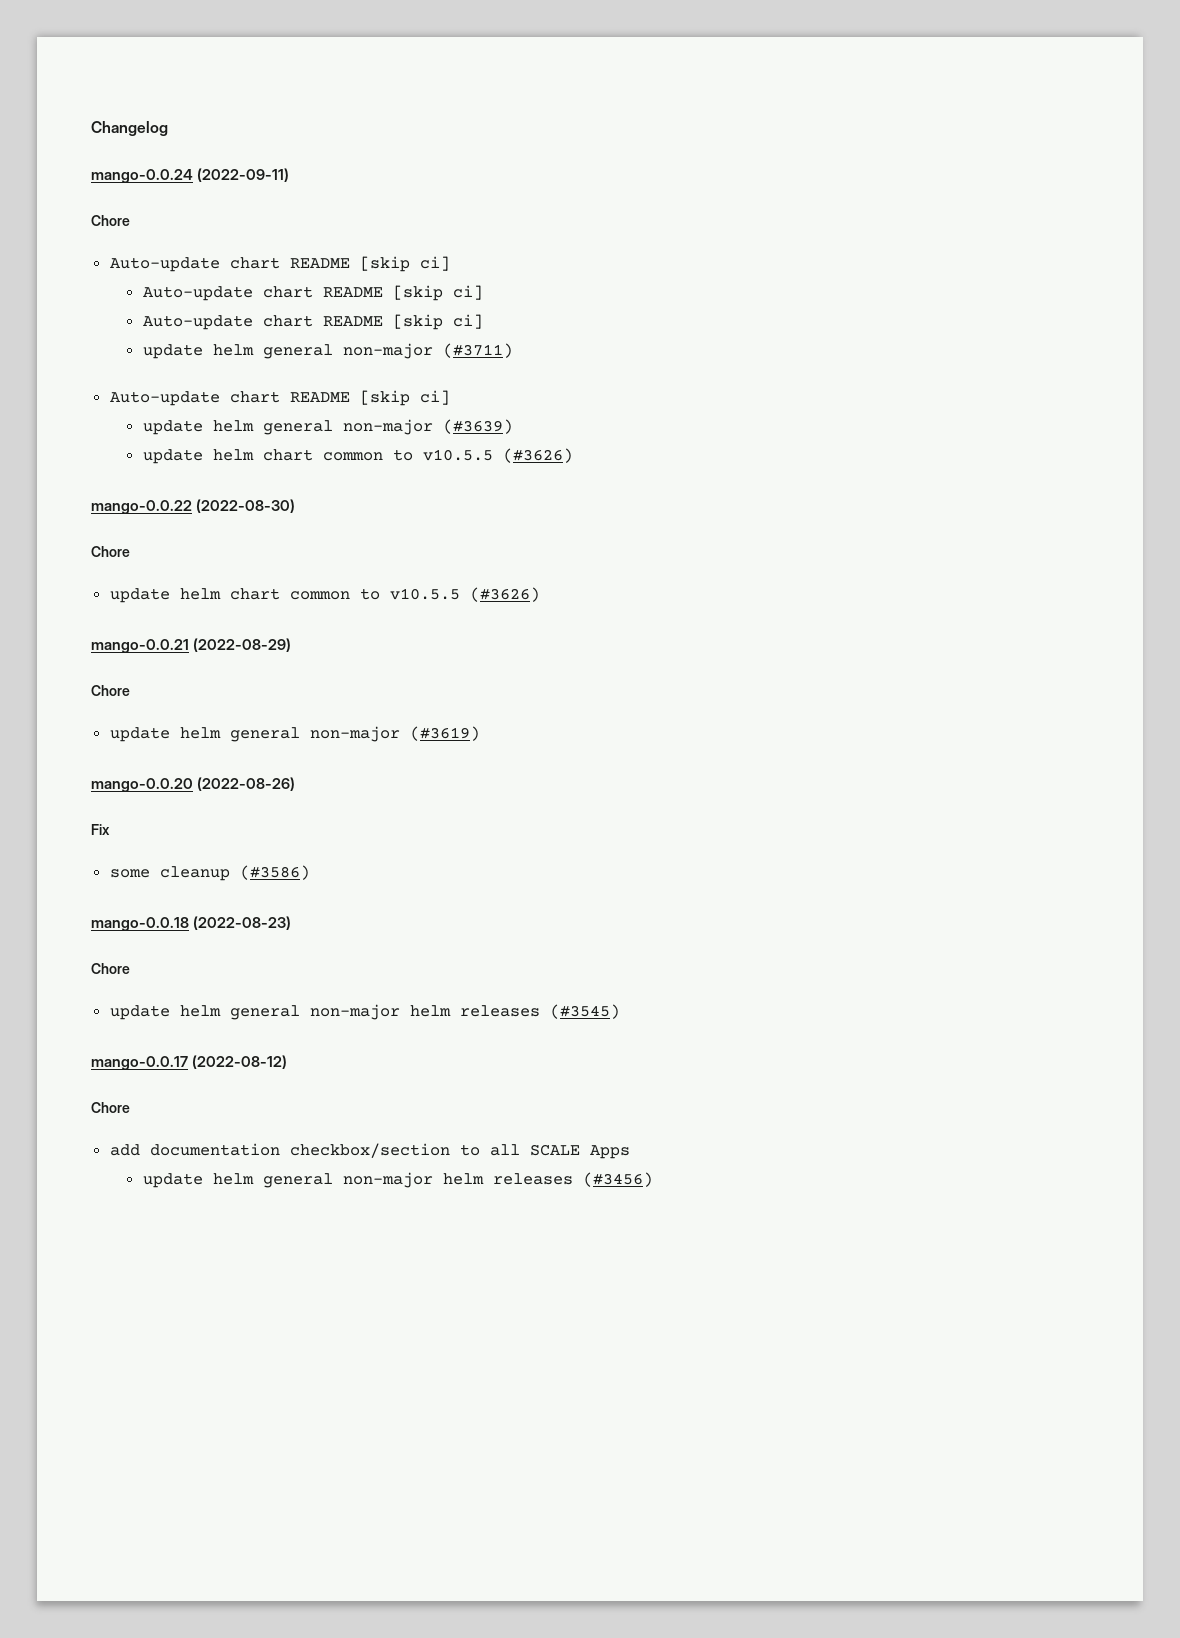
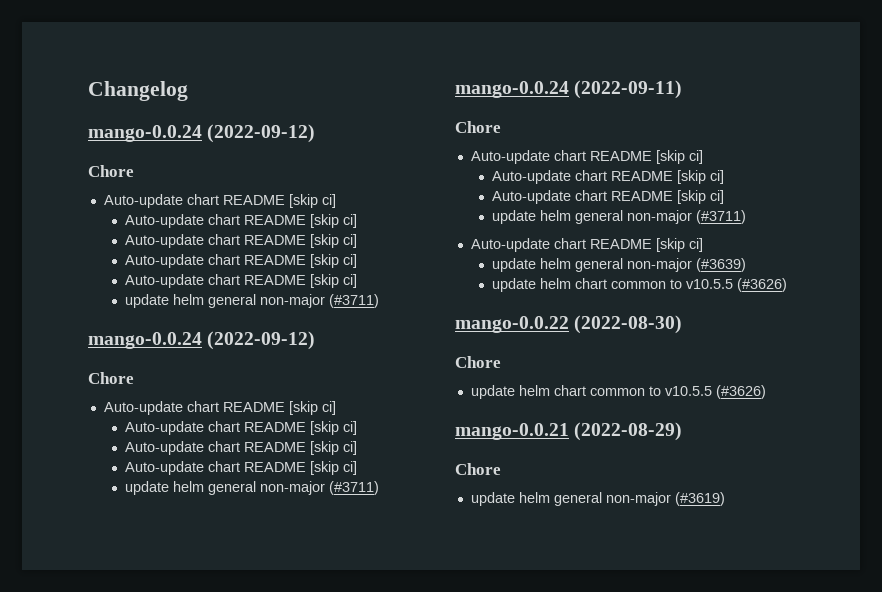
(168, 128) none -> [88,124,316,143] [88,165,134,177] [103,194,336,208] [125,214,358,228] [125,234,358,248] [125,254,358,268] [125,274,358,288] [125,294,380,308] [88,331,316,350] [88,372,134,384] [103,401,336,415] [125,421,358,435] [125,441,358,455] [125,461,358,475] [125,481,380,495] // mango-0.0.24 (2022-09-12) // Chore // Auto-update chart README [skip ci] // Auto-update chart README [skip ci] // Auto-update chart README [skip ci] // Auto-update chart README [skip ci] // Auto-update chart README [skip ci] // update helm general non-major (#3711) // mango-0.0.24 (2022-09-12) // Chore // Auto-update chart README [skip ci] // Auto-update chart README [skip ci] // Auto-update chart README [skip ci] // Auto-update chart README [skip ci] // update helm general non-major (#3711)
[91,777,296,792] [91,824,110,835] [109,865,310,881] [91,916,292,931] [91,963,130,974] [109,1004,620,1020] [91,1055,288,1070] [91,1102,130,1113] [109,1143,630,1159] [142,1172,653,1188] // mango-0.0.20 (2022-08-26) // Fix // some cleanup (#3586) // mango-0.0.18 (2022-08-23) // Chore // update helm general non-major helm releases (#3545) // mango-0.0.17 (2022-08-12) // Chore // add documentation checkbox/section to all SCALE Apps // update helm general non-major helm releases (#3456) -> (725, 499) none

